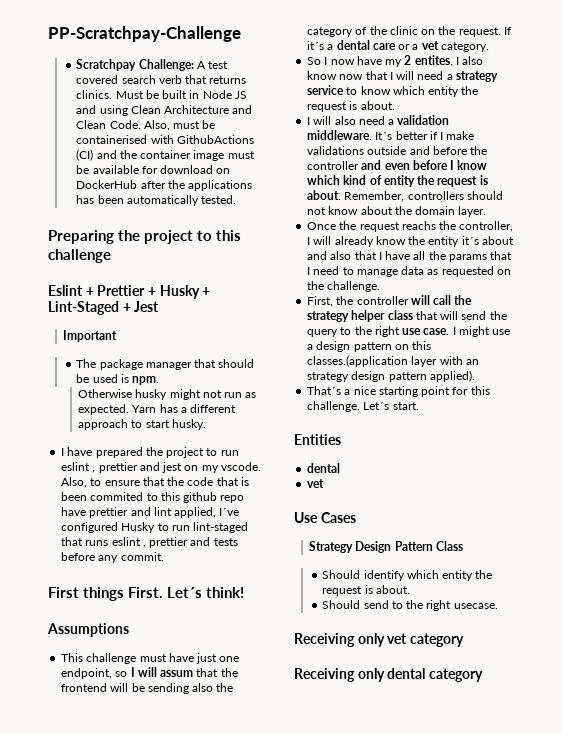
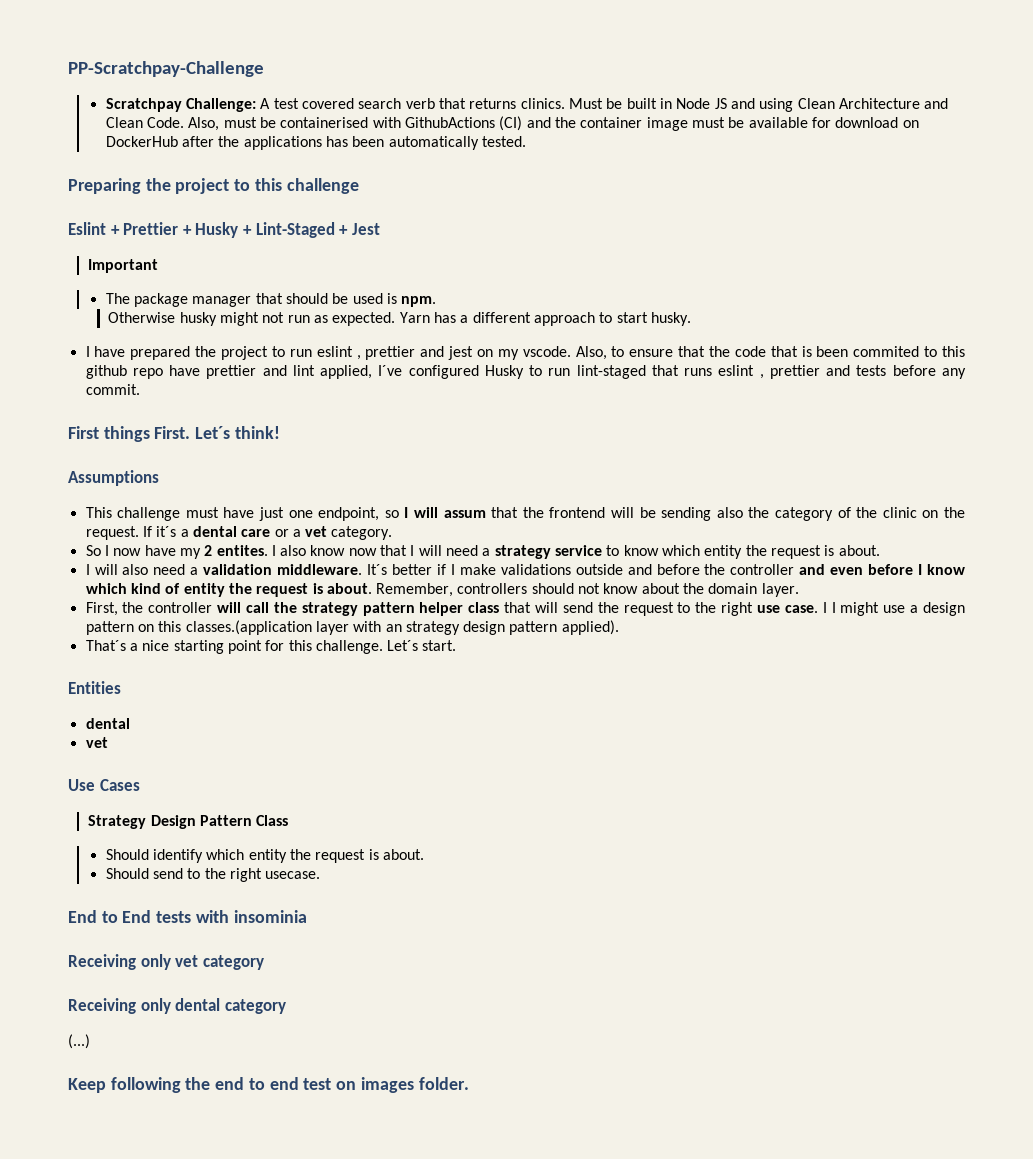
[307,221,514,232] [307,236,514,247] [307,251,513,262] [307,266,511,277] [307,281,381,292] // Once the request reachs the controller, I will already know the entity it´s about and also that I have all the params that I need to manage data as requested on the challenge. -> (799, 590) none
(350, 316) none -> [362,602,415,616] pattern
[307,329,339,337] query -> [623,602,674,616] request
(456, 331) none -> [831,602,836,613] I
(498, 606) none -> [68,910,307,923] // End to End tests with insominia
(483, 675) none -> [68,1034,90,1049] [68,1077,469,1093] // (...) // Keep following the end to end test on images folder.

